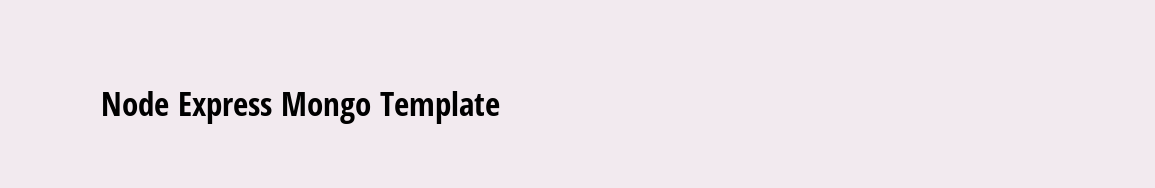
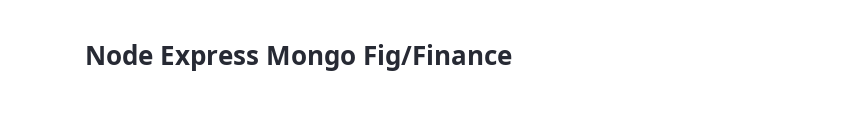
[379,91,500,124] Template -> [363,44,513,71] Fig/Finance

